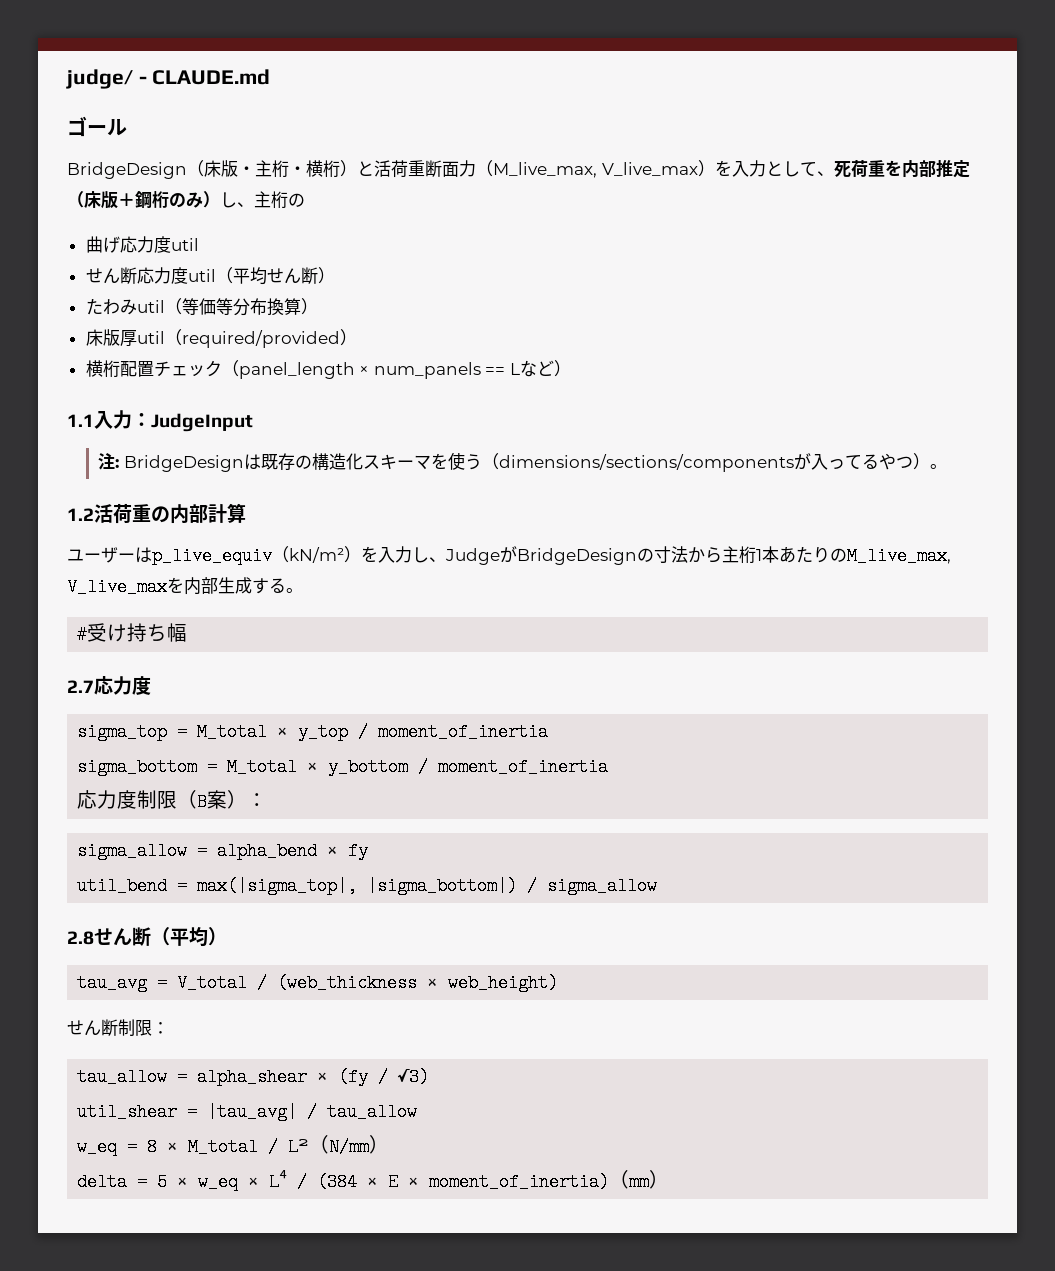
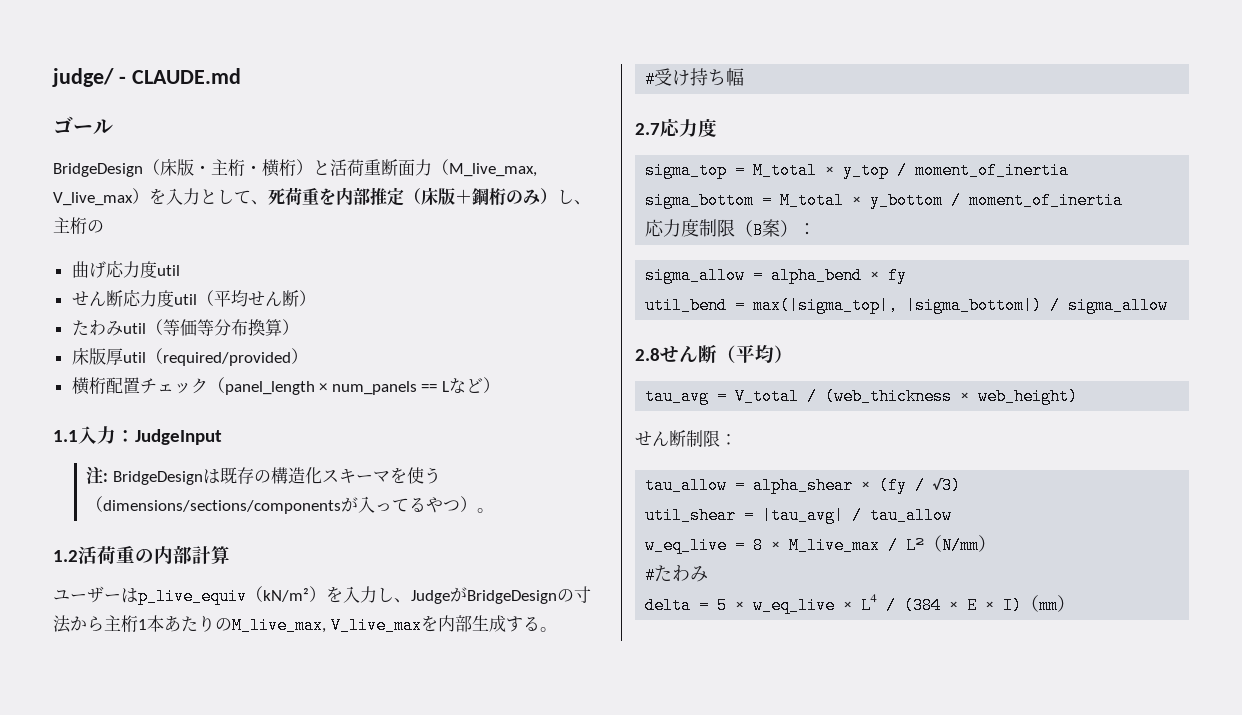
[77,1138,118,1156] w_eq -> [645,537,728,554] w_eq_live
[188,1138,259,1156] M_total -> [789,537,881,554] M_live_max
(390, 1144) none -> [645,565,709,584] // #たわみ
[198,1173,239,1191] w_eq -> [753,597,836,614] w_eq_live
[429,1173,610,1191] moment_of_inertia) -> [1003,597,1023,614] I)

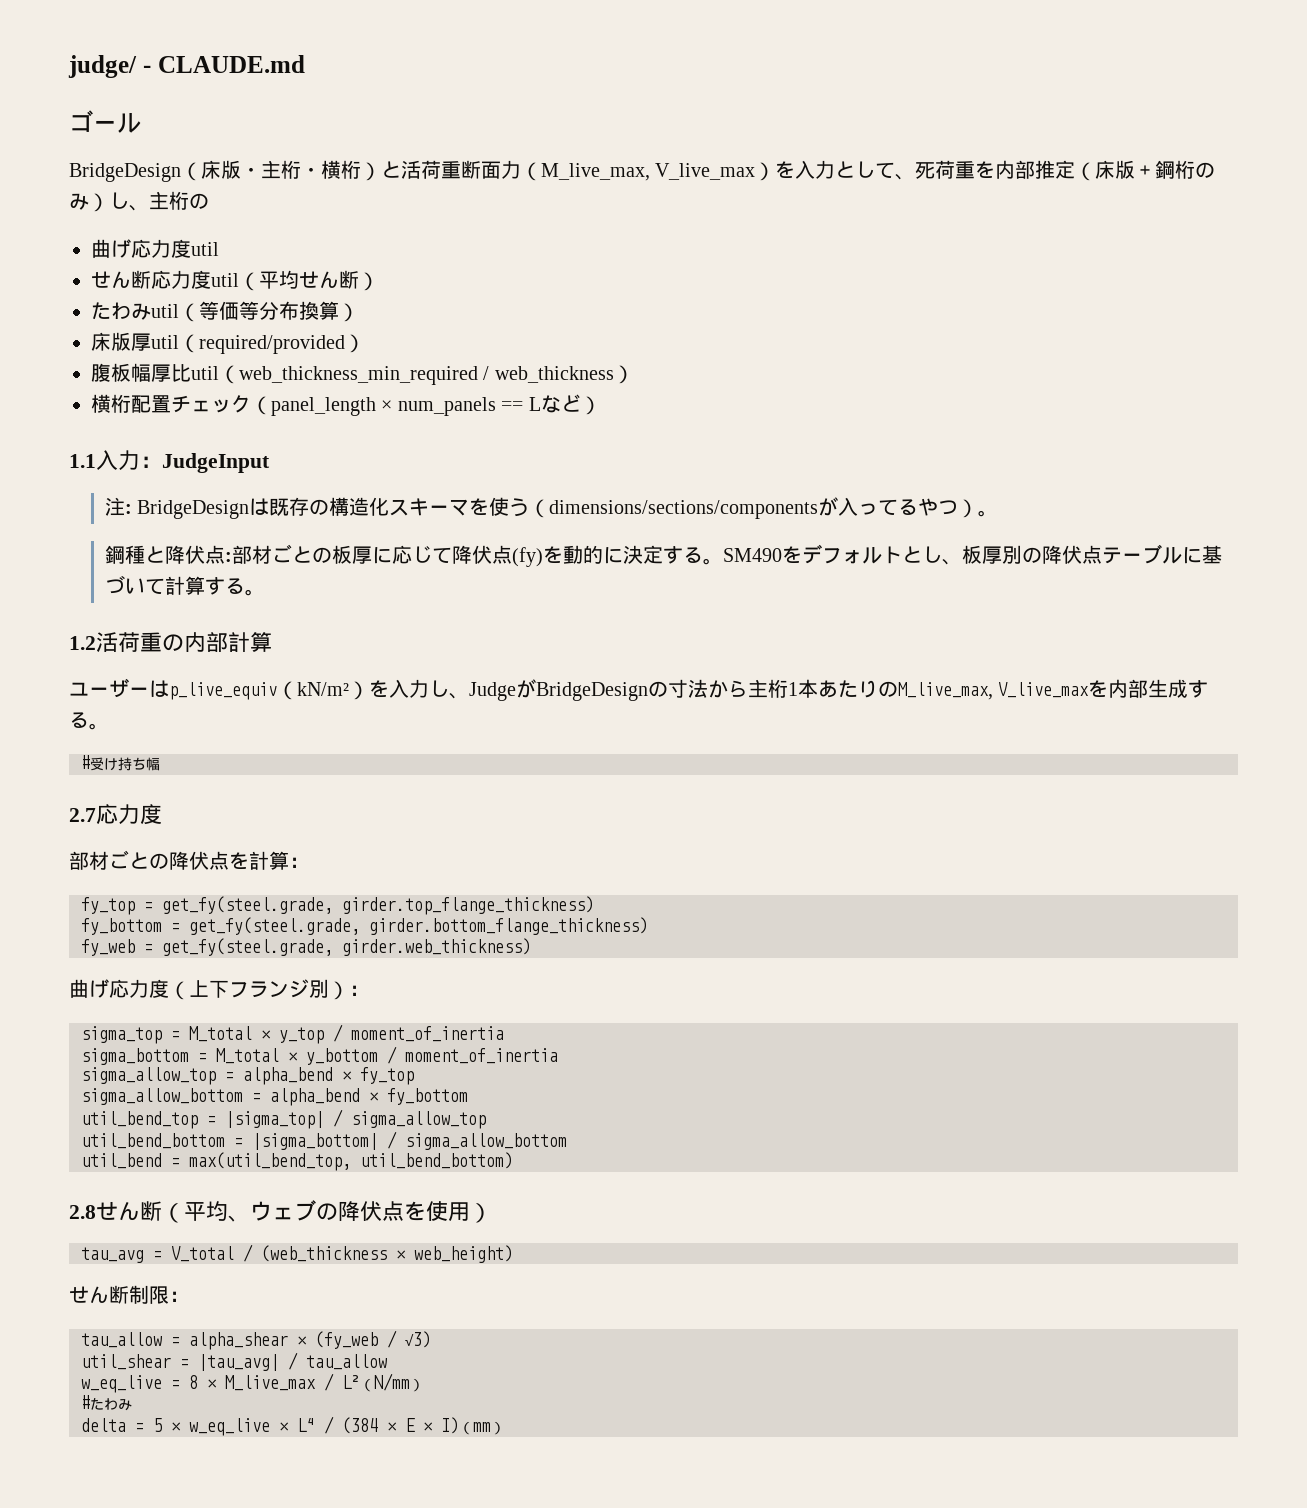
(308, 356) none -> [91,363,634,385] // 腹板幅厚比util（web_thickness_min_required / web_thickness）
(495, 510) none -> [104,544,1222,567] [104,575,265,596] // 鋼種と降伏点:部材ごとの板厚に応じて降伏点(fy)を動的に決定する。SM490をデフォルトとし、板厚別の降伏点テーブルに基づいて計算する。
(717, 128) none -> [69,850,309,870] [81,896,594,915] [81,917,648,935] [81,938,531,956] [69,979,369,1000] // 部材ごとの降伏点を計算： // fy_top = get_fy(steel.grade, girder.top_flange_thickness) // fy_bottom = get_fy(steel.grade, girder.bottom_flange_thickness) // fy_web = get_fy(steel.grade, girder.web_thickness) // 曲げ応力度（上下フランジ別）：
[645,219,817,239] [645,267,908,284] [645,297,1169,314] 応力度制限（B案）： // sigma_allow = alpha_bend × fy // util_bend = max(|sigma_top|, |sigma_bottom|) / sigma_allow -> [81,1067,414,1085] [81,1088,468,1106] [81,1109,486,1129] [81,1131,567,1150] [81,1152,513,1171] sigma_allow_top = alpha_bend × fy_top // sigma_allow_bottom = alpha_bend × fy_bottom // util_bend_top = |sigma_top| / sigma_allow_top // util_bend_bottom = |sigma_bottom| / sigma_allow_bottom // util_bend = max(util_bend_top, util_bend_bottom)
(774, 353) none -> [228,1200,470,1222] 、ウェブの降伏点を使用
[879,477,908,494] (fy -> [315,1331,378,1349] (fy_web

